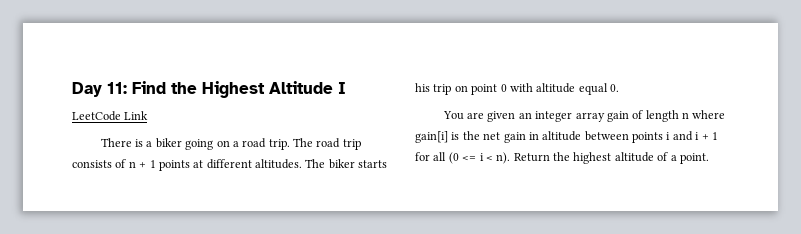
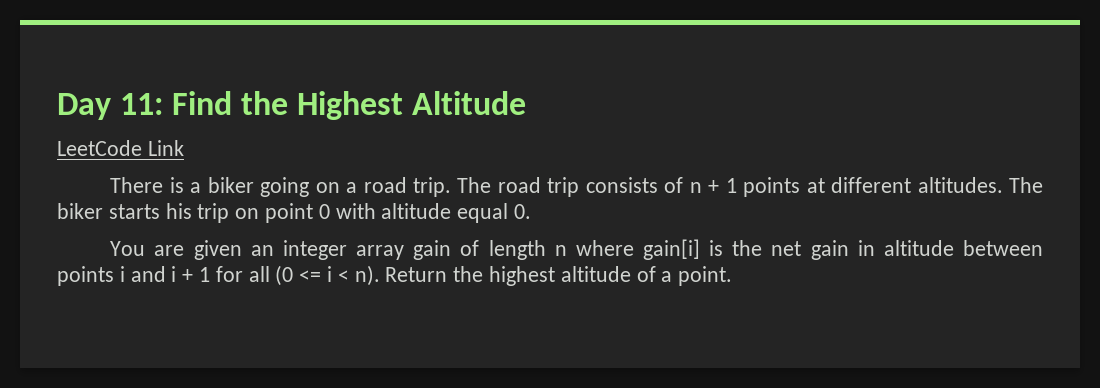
[338,82,346,94] I -> (527, 103) none

